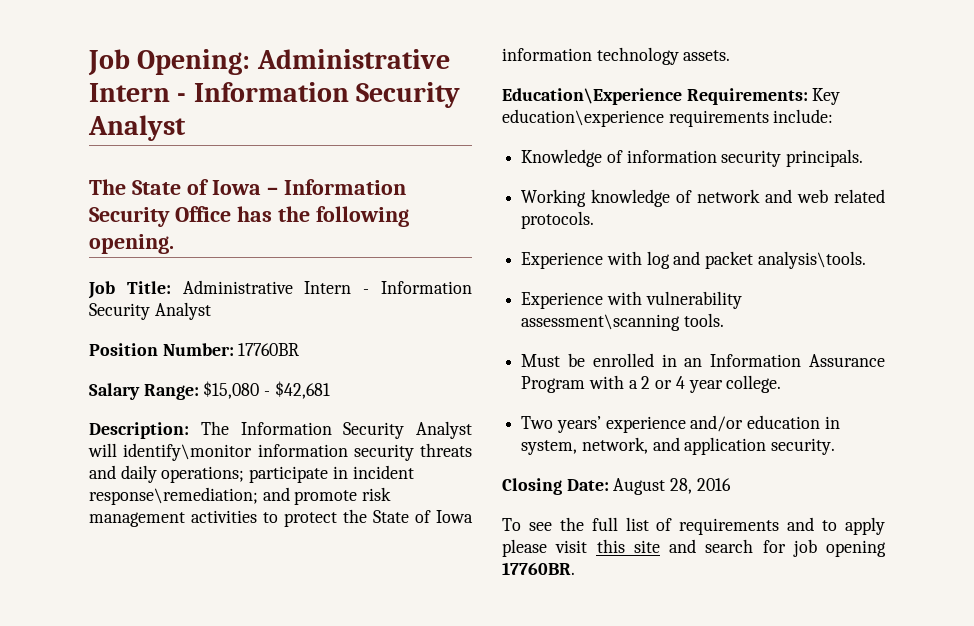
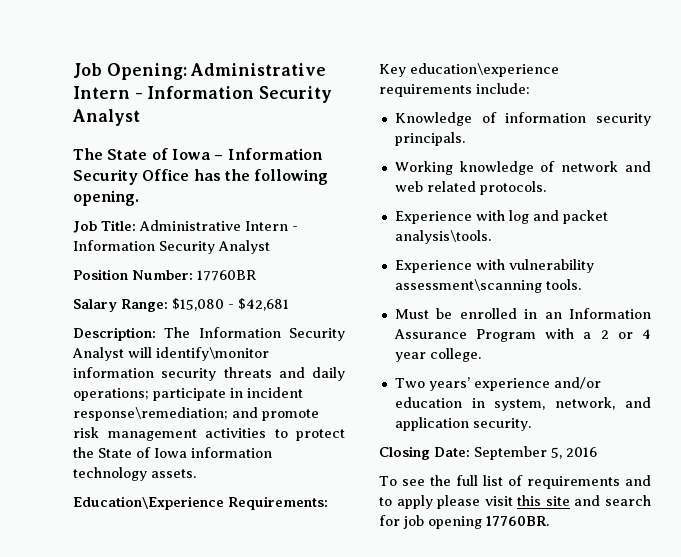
[613,478,693,495] August 28, -> [474,446,562,460] September 5,

